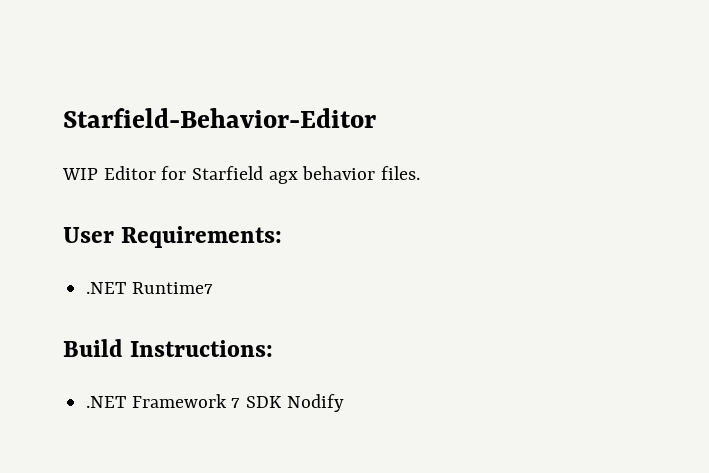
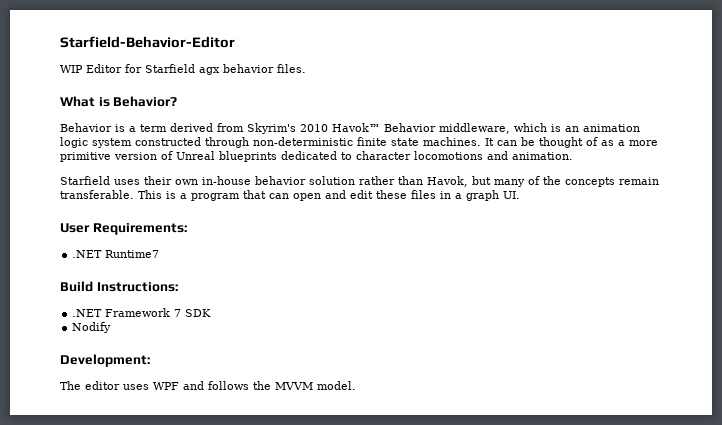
(421, 173) none -> [60,96,178,107] [60,123,640,134] [60,137,658,148] [60,151,573,162] [60,176,659,187] [60,190,520,201] // What is Behavior? // Behavior is a term derived from Skyrim's 2010 Havok™ Behavior middleware, which is an animation logic system constructed through non-deterministic finite state machines. It can be thought of as a more primitive version of Unreal blueprints dedicated to character locomotions and animation. // Starfield uses their own in-house behavior solution rather than Havok, but many of the concepts remain transferable. This is a program that can open and edit these files in a graph UI.
(283, 402) none -> (212, 313) //
(344, 403) none -> [60,354,150,367] [60,381,356,390] // Development: // The editor uses WPF and follows the MVVM model.

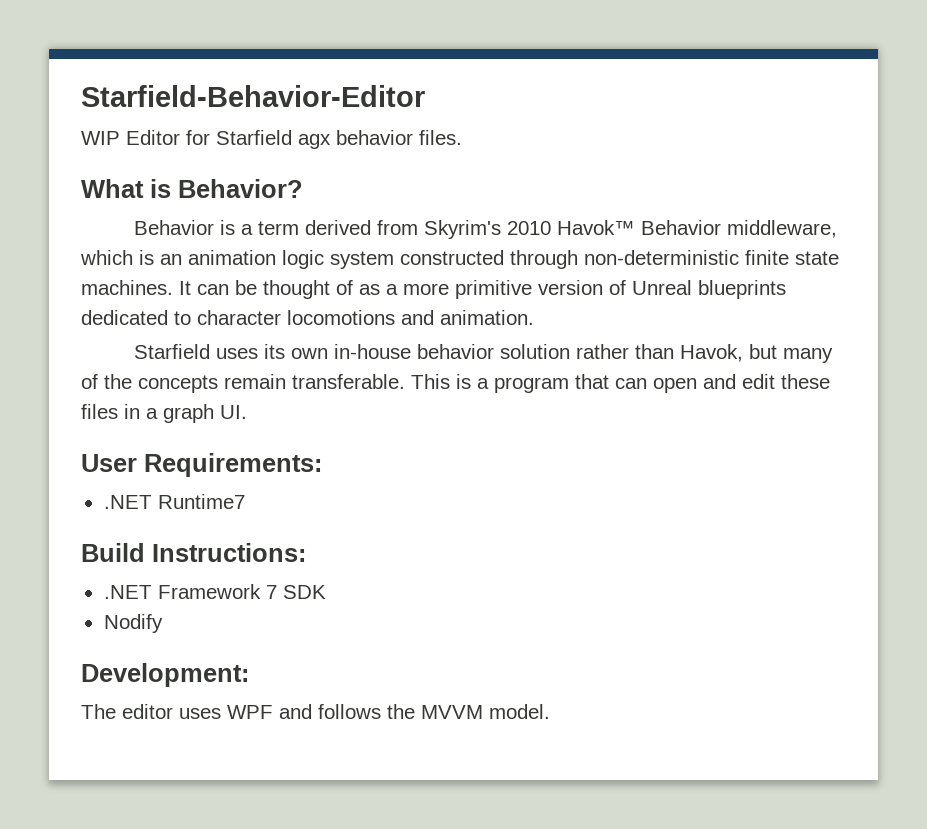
[144,176,172,185] their -> [263,344,285,359] its

